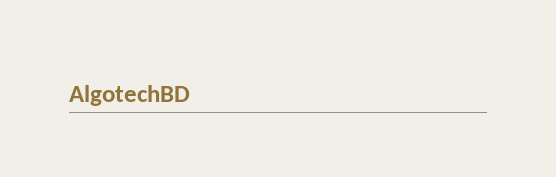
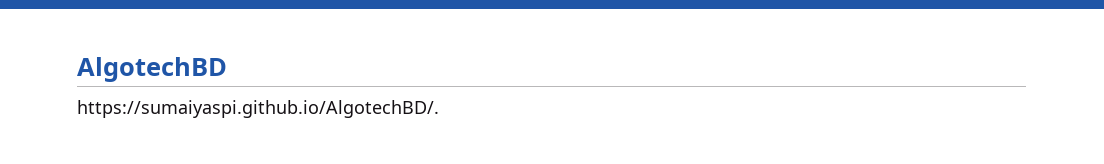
(190, 95) none -> [77,100,439,118] // https://sumaiyaspi.github.io/AlgotechBD/.

